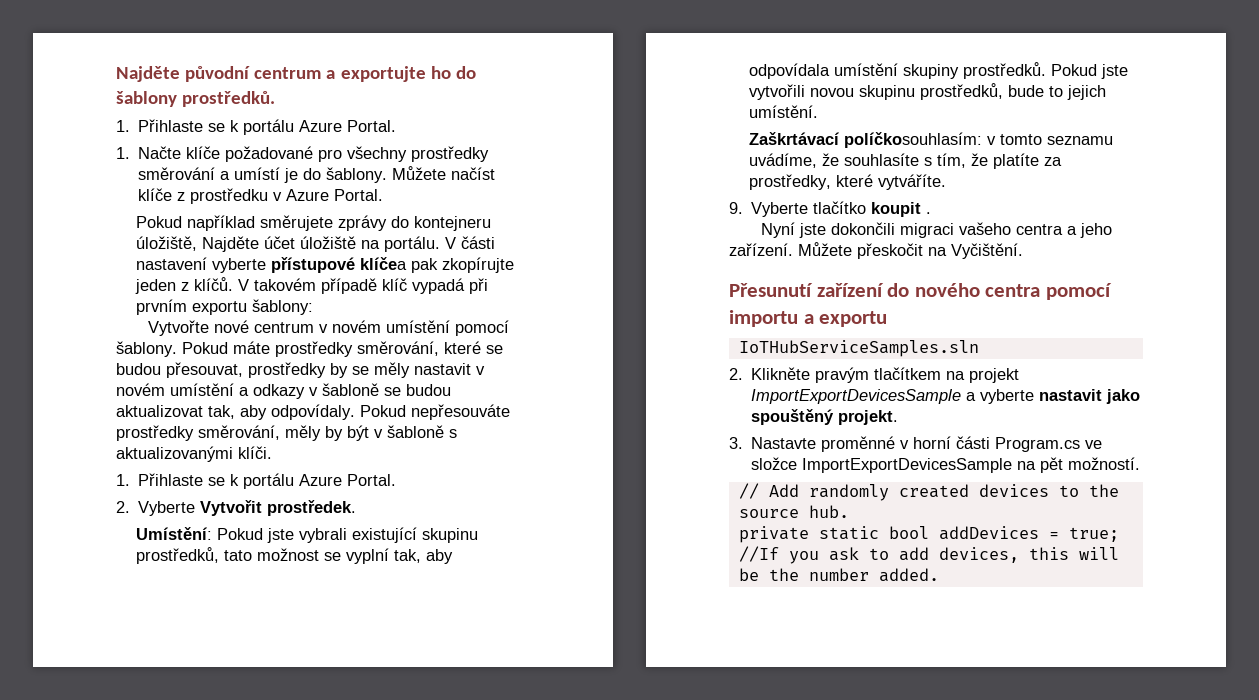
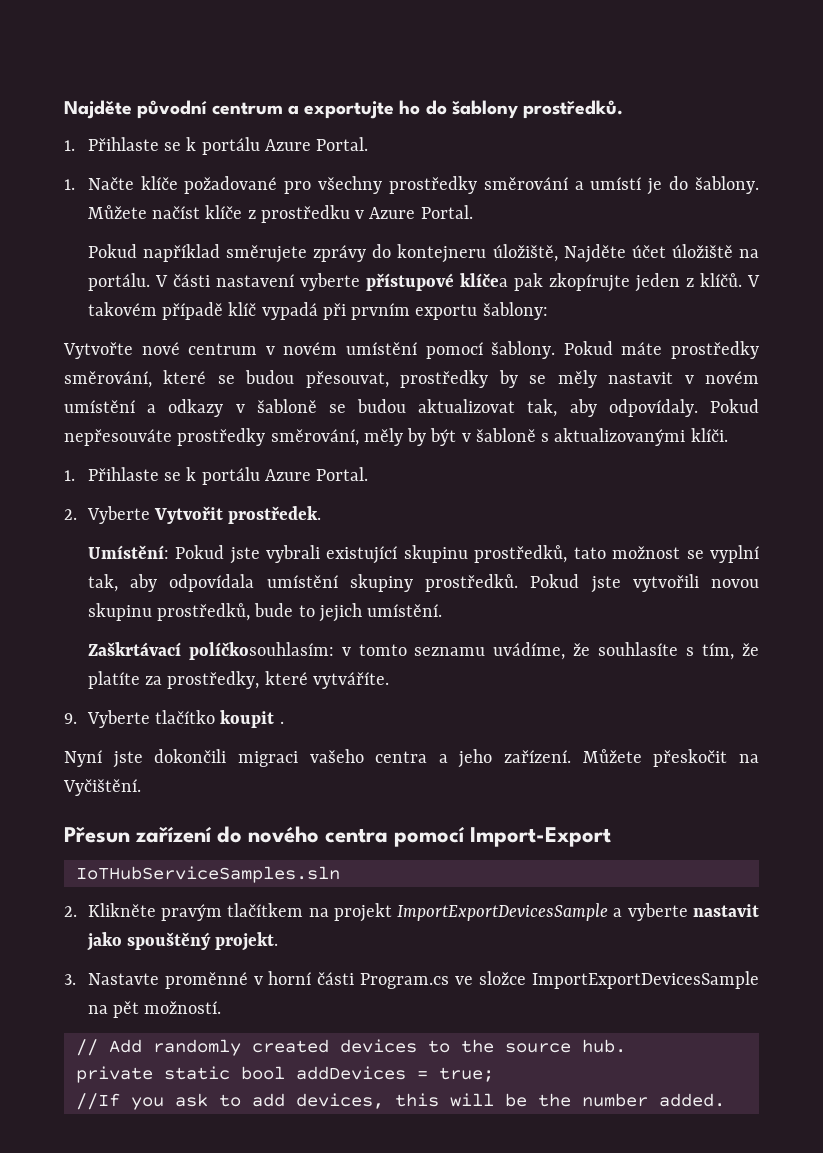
[729,283,813,297] Přesunutí -> [64,826,130,843] Přesun
[729,310,888,327] importu a exportu -> [470,827,612,847] Import-Export

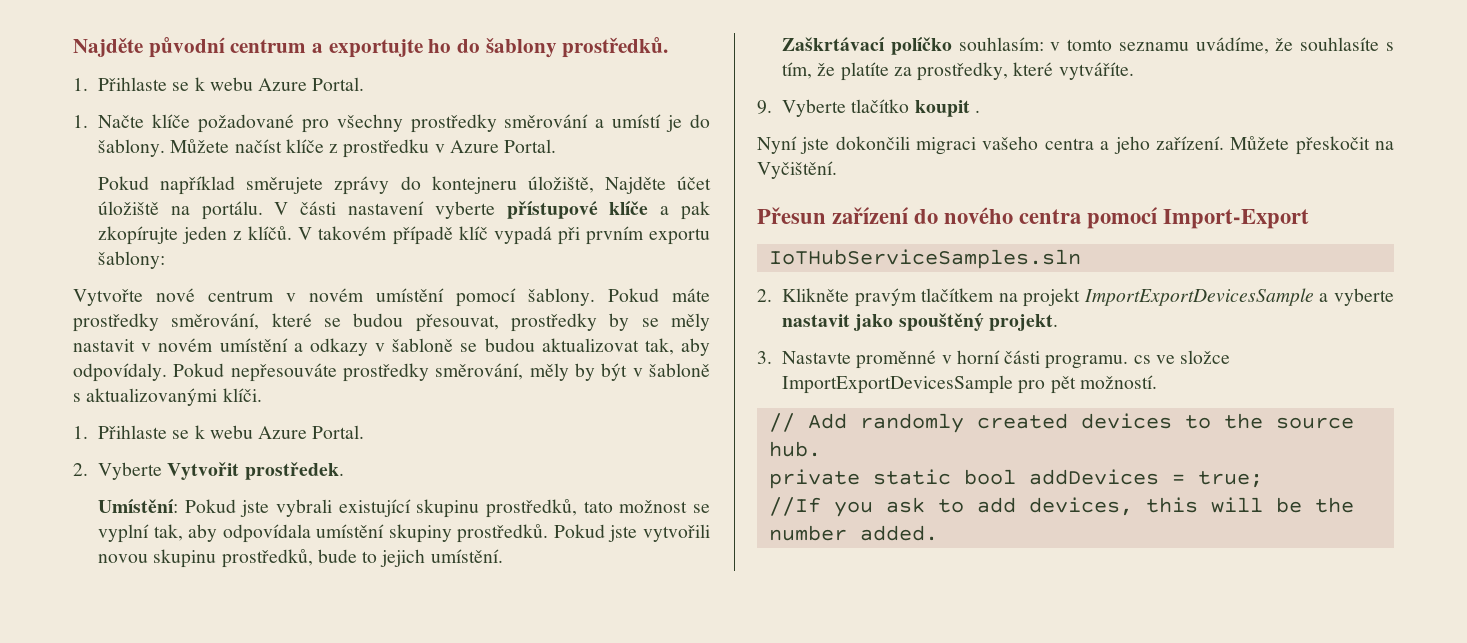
[201,137,260,155] portálu -> [209,77,253,91] webu
[459,273,508,287] klíčea -> [609,201,670,215] klíče a
[201,467,260,485] portálu -> [209,425,253,439] webu
[188,642,334,660] políčkosouhlasím: -> [890,37,1044,55] políčko souhlasím:
[360,973,450,989] Program.cs -> [1045,355,1151,369] programu. cs
[87,1005,108,1014] na -> [1018,380,1046,394] pro

